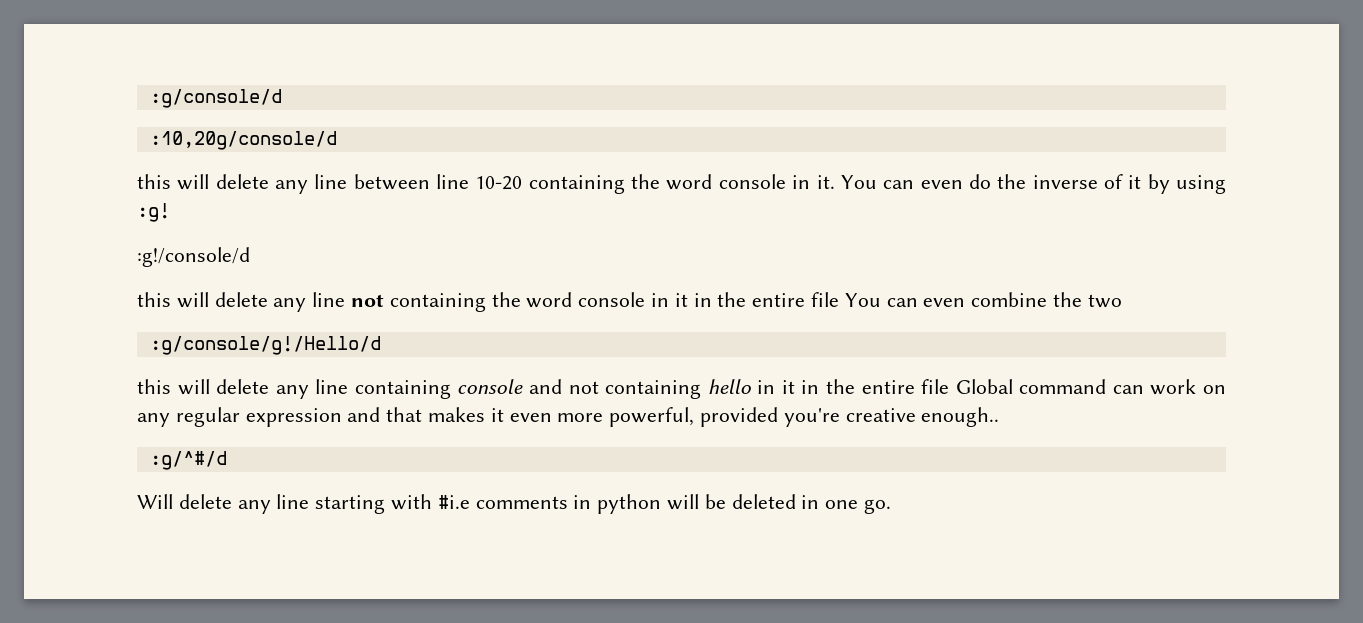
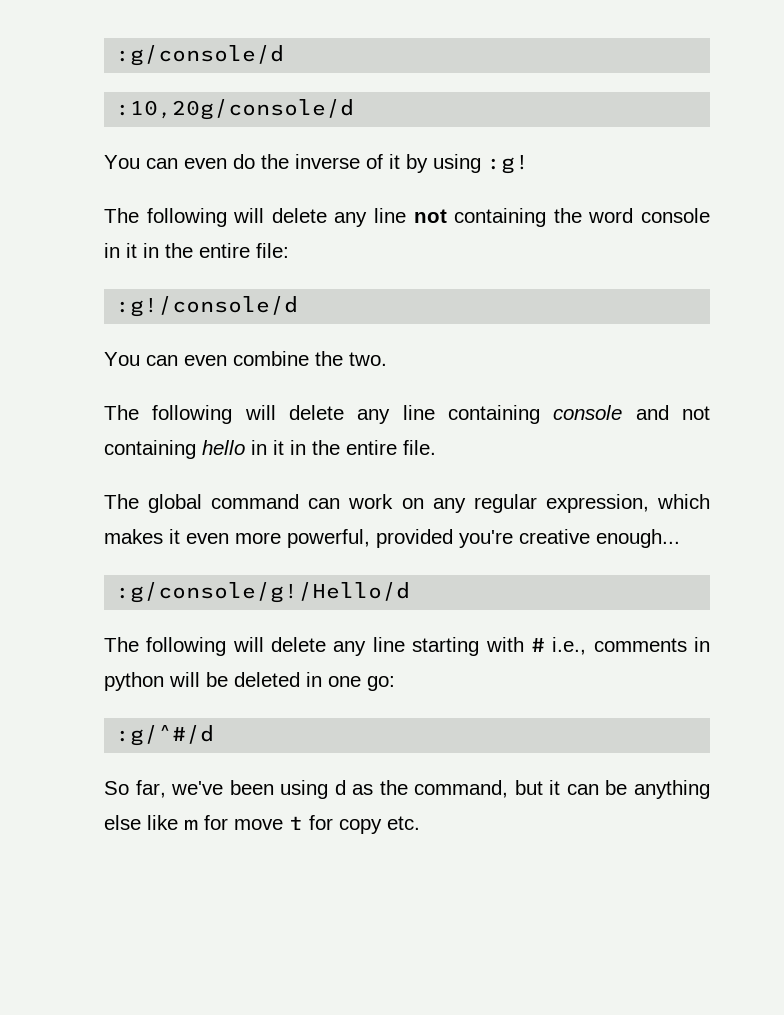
[137,174,835,194] this will delete any line between line 10-20 containing the word console in it. -> (355, 109) none
[137,247,250,267] [137,292,171,307] :g!/console/d // this -> [104,208,227,227] The following
[811,292,840,307] file -> [256,243,289,258] [116,296,299,317] file: // :g!/console/d //
[1087,294,1122,308] [149,336,381,355] [137,379,171,394] two // :g/console/g!/Hello/d // this -> [349,352,387,366] [104,405,233,424] two. // The following
[921,379,1013,394] file Global -> [403,440,436,455] [104,494,203,513] file. // The global
[245,407,423,427] expression and that -> [545,494,710,513] expression, which
[921,407,1000,427] [149,451,227,470] [137,494,173,509] enough.. // :g/^#/d // Will -> [596,529,680,548] [116,582,411,603] [104,637,264,656] enough... // :g/console/g!/Hello/d // The following will
[437,495,470,509] #i.e -> [530,637,587,655] # i.e.,
[864,499,892,514] go. -> [367,676,395,691] [116,725,215,746] [104,780,711,799] [104,815,420,834] go: // :g/^#/d // So far, we've been using d as the command, but it can be anything else like m for move t for copy etc.

